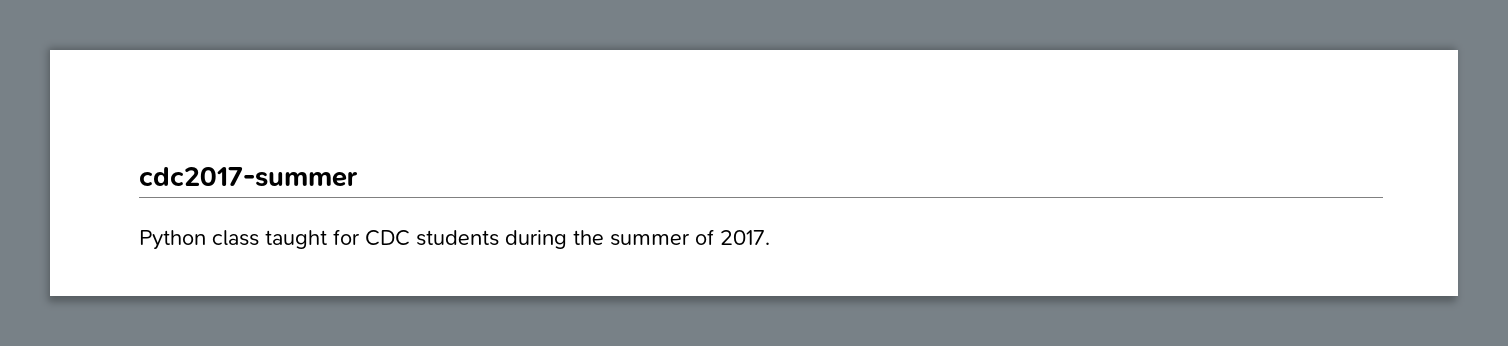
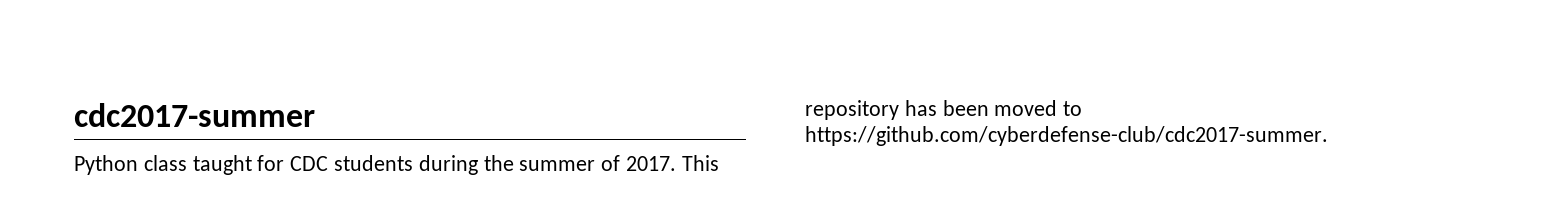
(770, 237) none -> [681,155,719,171] [805,100,1083,120] [805,126,1328,146] This repository has been moved to https://github.com/cyberdefense-club/cdc2017-summer.

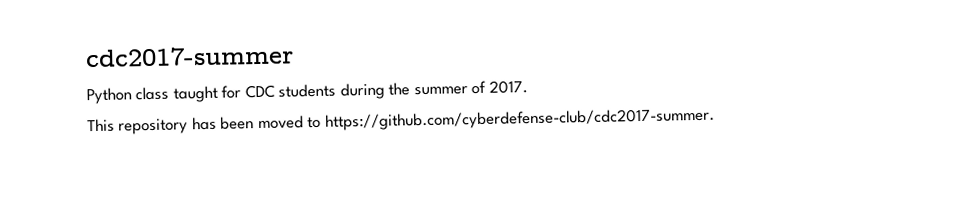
(677, 163) none -> (528, 87) //

